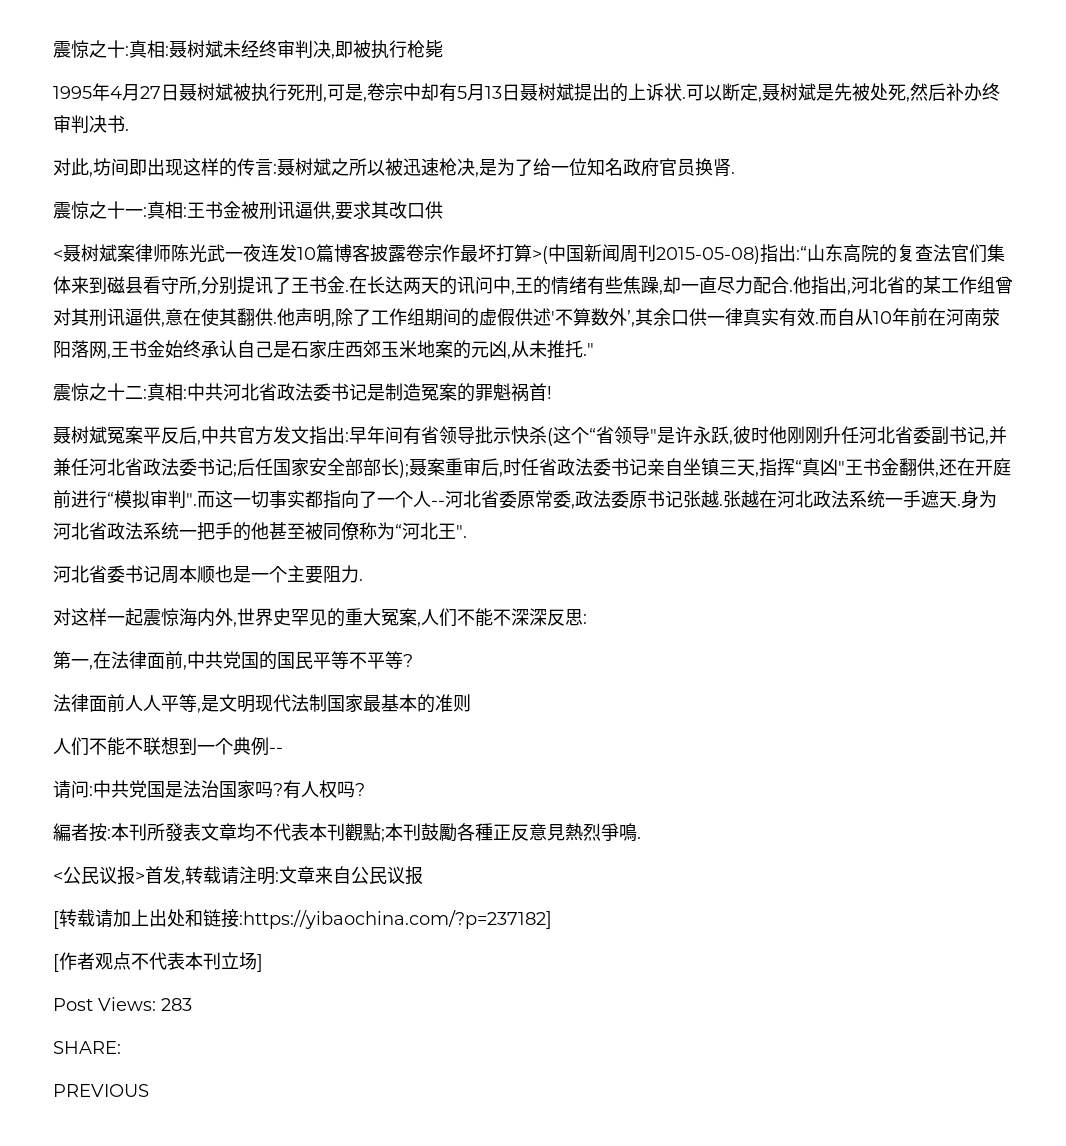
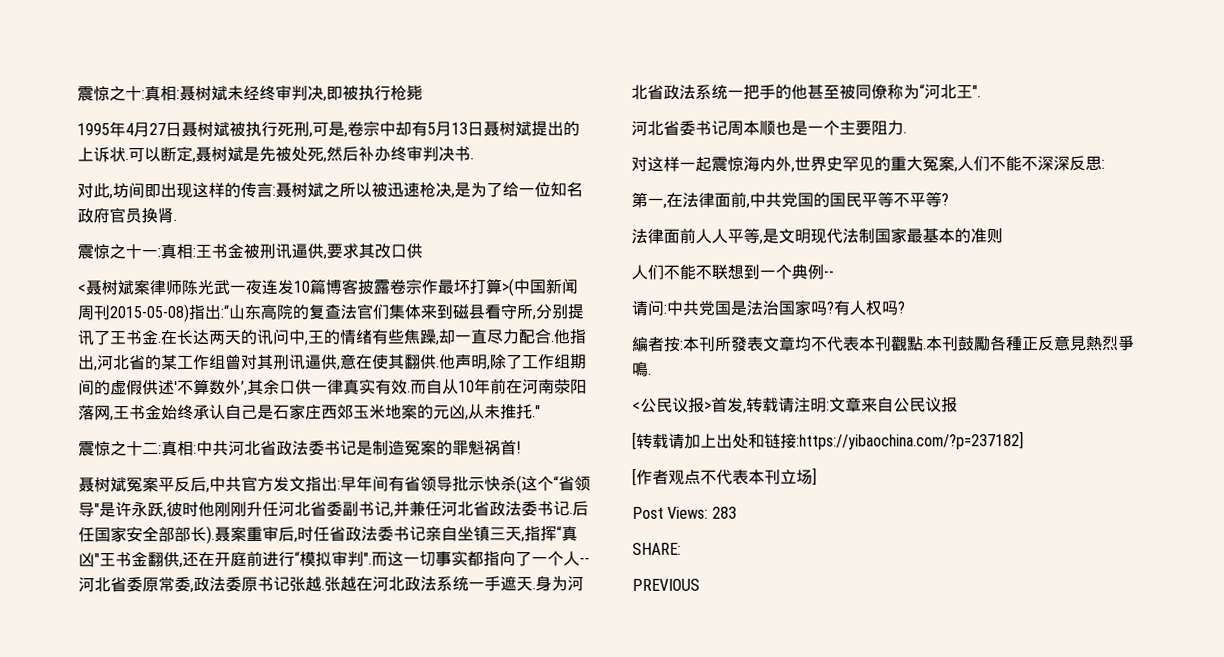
[233,464,237,477] ; -> [569,512,573,515] .
[399,460,409,478] ); -> [206,525,215,544] ).
[381,829,385,842] ; -> [923,347,927,350] .

